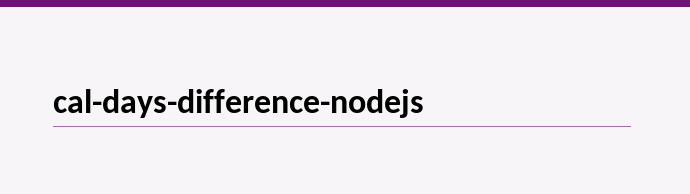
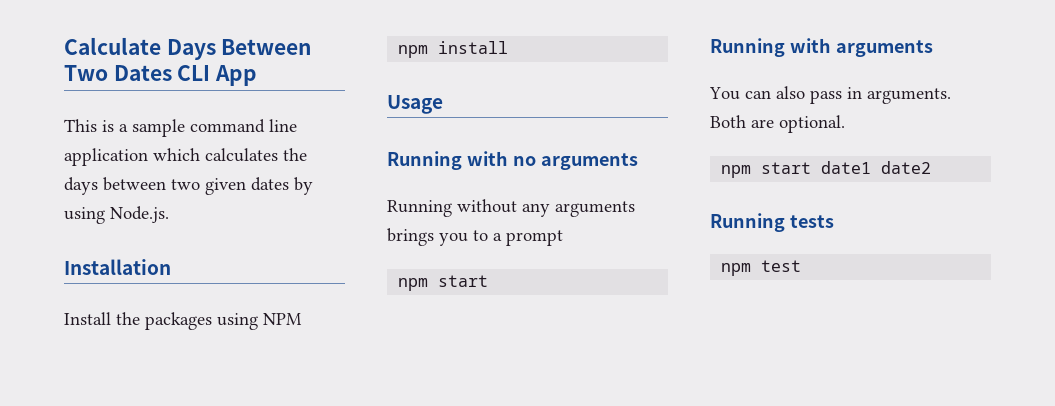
[53,89,424,118] cal-days-difference-nodejs -> [64,37,312,60] [64,65,258,86] [64,119,297,137] [64,148,307,166] [64,177,313,195] [64,206,169,224] [64,259,171,275] [64,312,302,330] [398,41,509,58] [387,95,443,114] [387,151,638,170] [387,199,635,217] [387,228,563,246] [398,275,489,291] [710,38,933,57] [709,86,951,104] [710,115,845,133] [721,161,932,178] [710,213,834,232] [721,260,802,276] Calculate Days Between Two Dates CLI App // This is a sample command line application which calculates the days between two given dates by using Node.js. // Installation // Install the packages using NPM // npm install // Usage // Running with no arguments // Running without any arguments brings you to a prompt // npm start // Running with arguments // You can also pass in arguments. Both are optional. // npm start date1 date2 // Running tests // npm test

